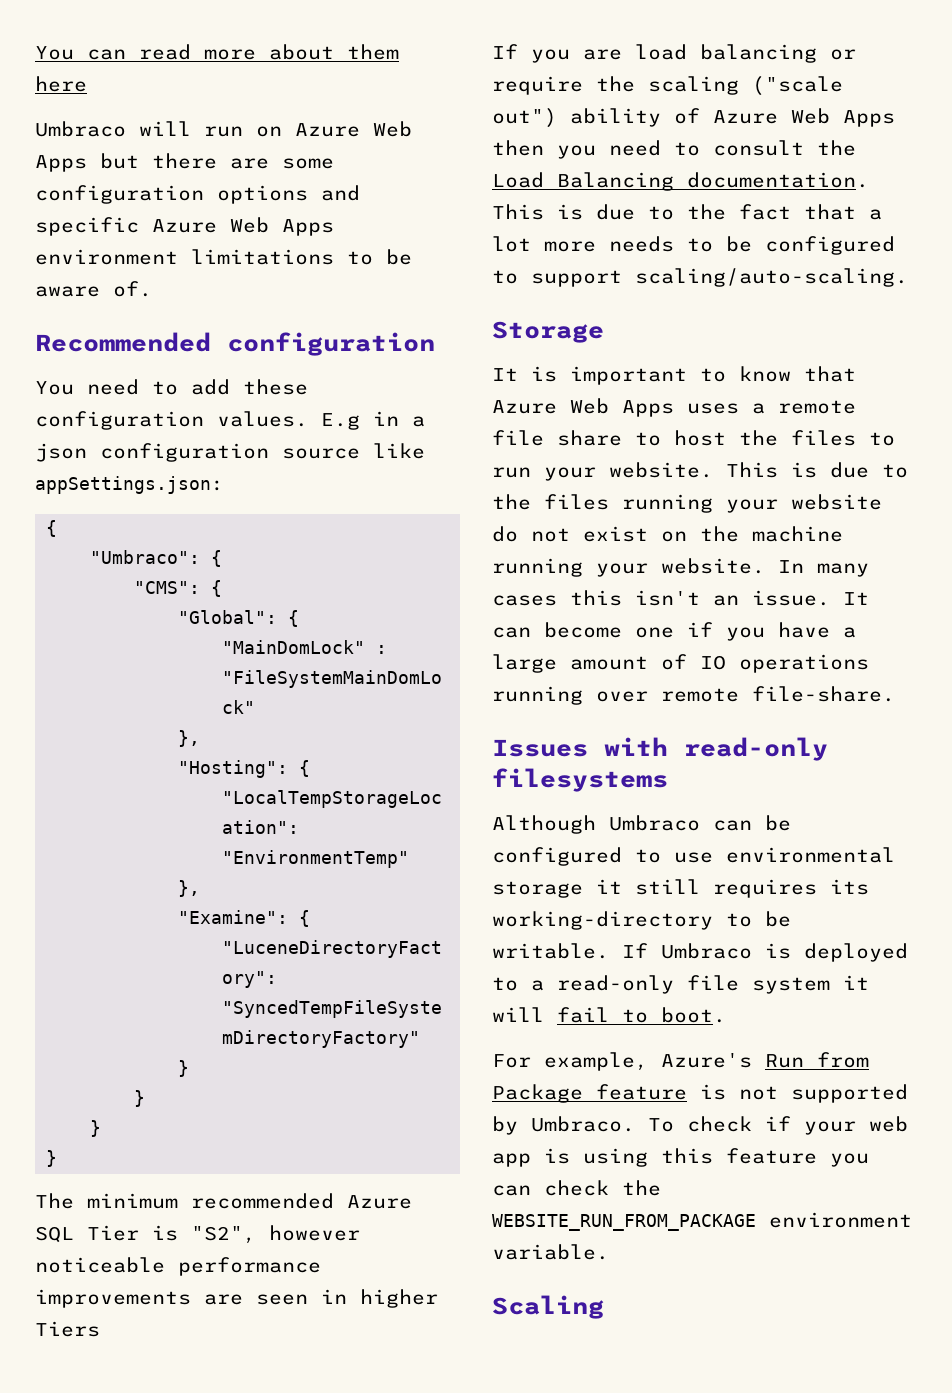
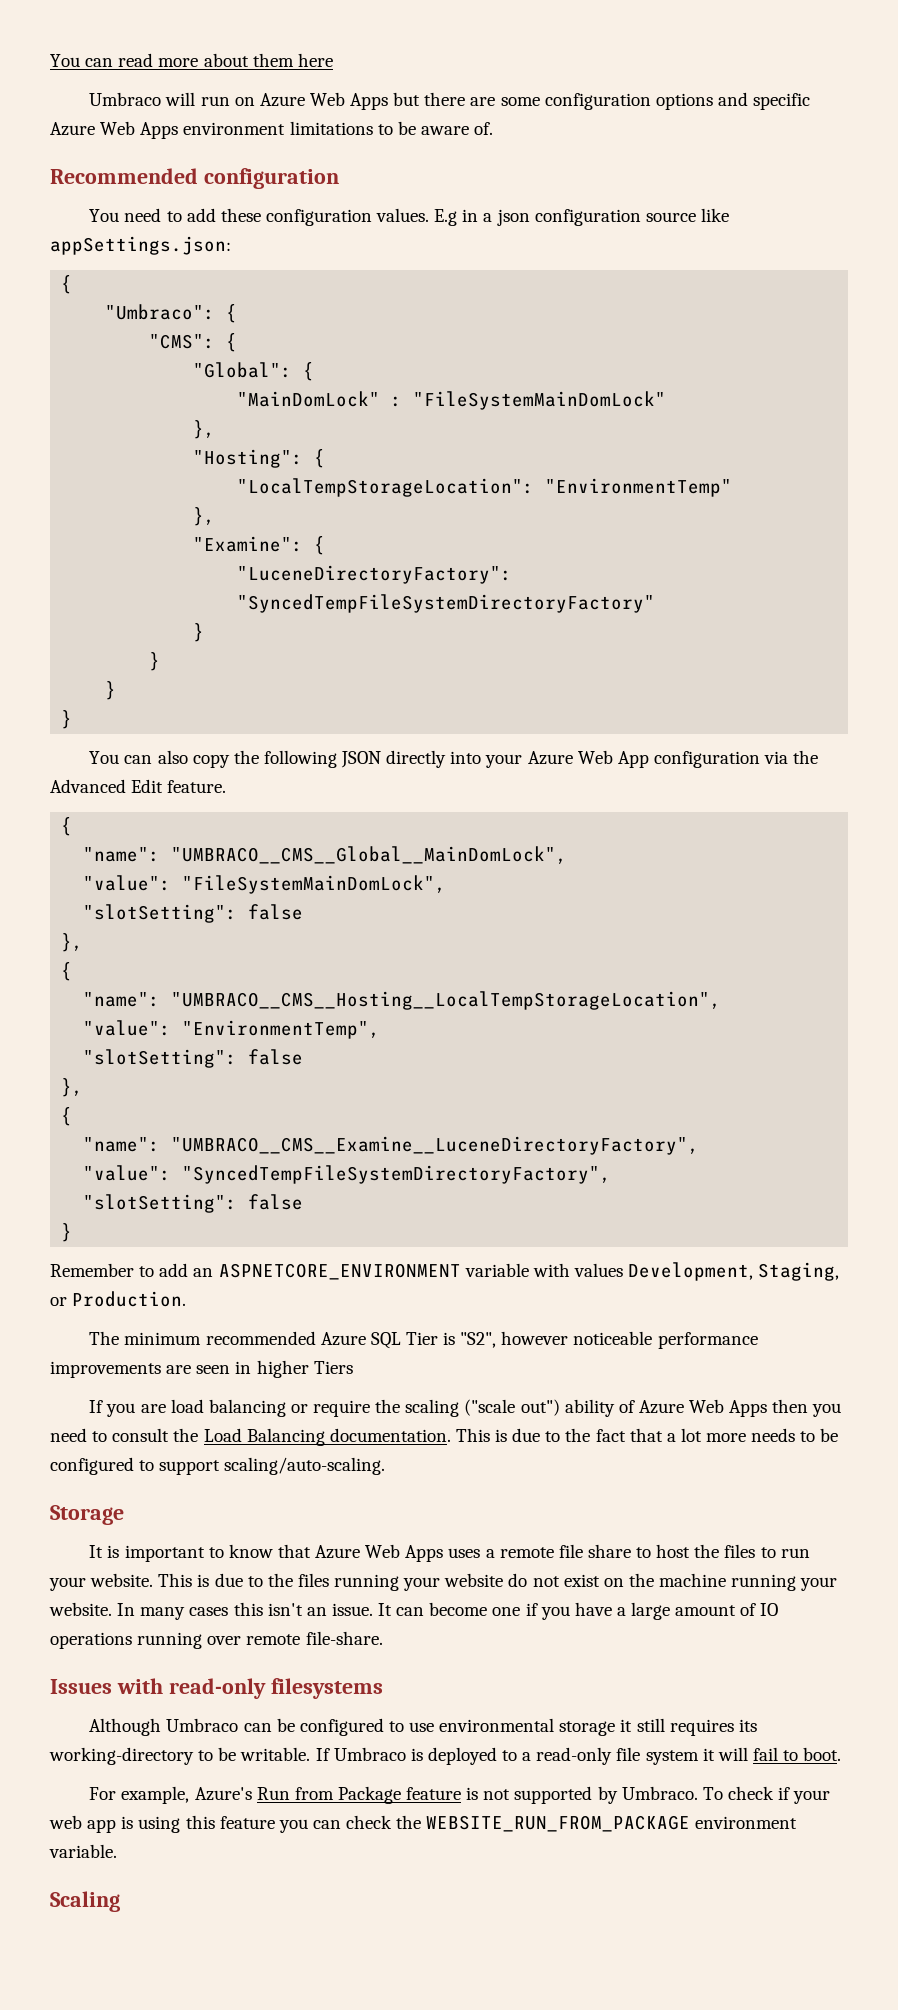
(58, 1158) none -> [89,750,819,768] [50,779,227,793] [61,817,73,836] [83,846,568,864] [83,875,447,894] [83,904,304,923] [61,933,84,952] [61,962,73,981] [83,991,722,1010] [83,1020,381,1039] [83,1049,304,1068] [61,1078,84,1097] [61,1107,73,1126] [83,1136,700,1155] [83,1165,612,1184] [83,1194,304,1213] [61,1223,73,1242] [50,1262,840,1281] [50,1291,187,1307] // You can also copy the following JSON directly into your Azure Web App configuration via the Advanced Edit feature. // { // "name": "UMBRACO__CMS__Global__MainDomLock", // "value": "FileSystemMainDomLock", // "slotSetting": false // }, // { // "name": "UMBRACO__CMS__Hosting__LocalTempStorageLocation", // "value": "EnvironmentTemp", // "slotSetting": false // }, // { // "name": "UMBRACO__CMS__Examine__LuceneDirectoryFactory", // "value": "SyncedTempFileSystemDirectoryFactory", // "slotSetting": false // } // Remember to add an ASPNETCORE_ENVIRONMENT variable with values Development, Staging, or Production.

